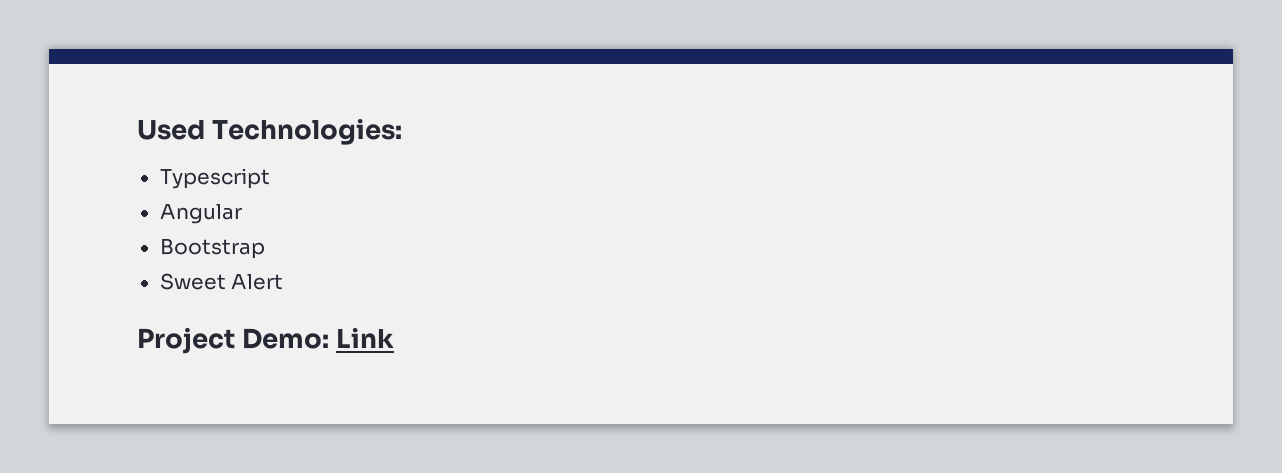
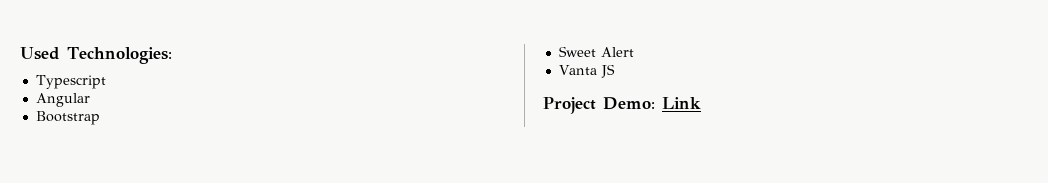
(284, 282) none -> [558,64,615,78] // Vanta JS

